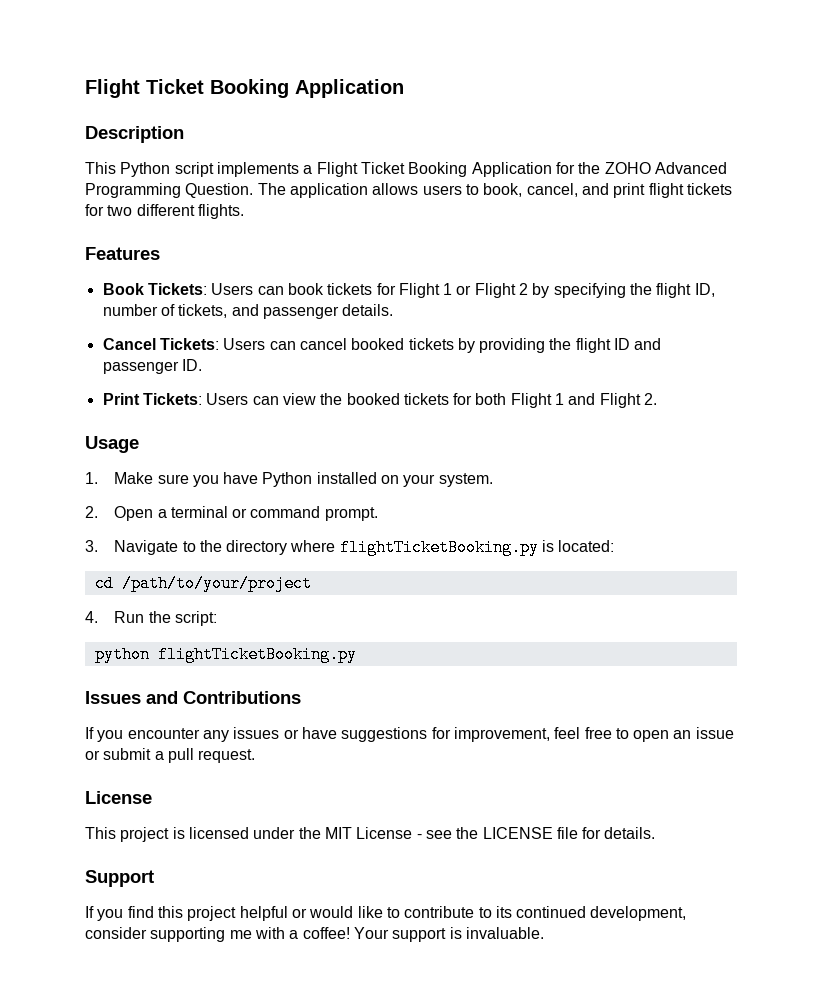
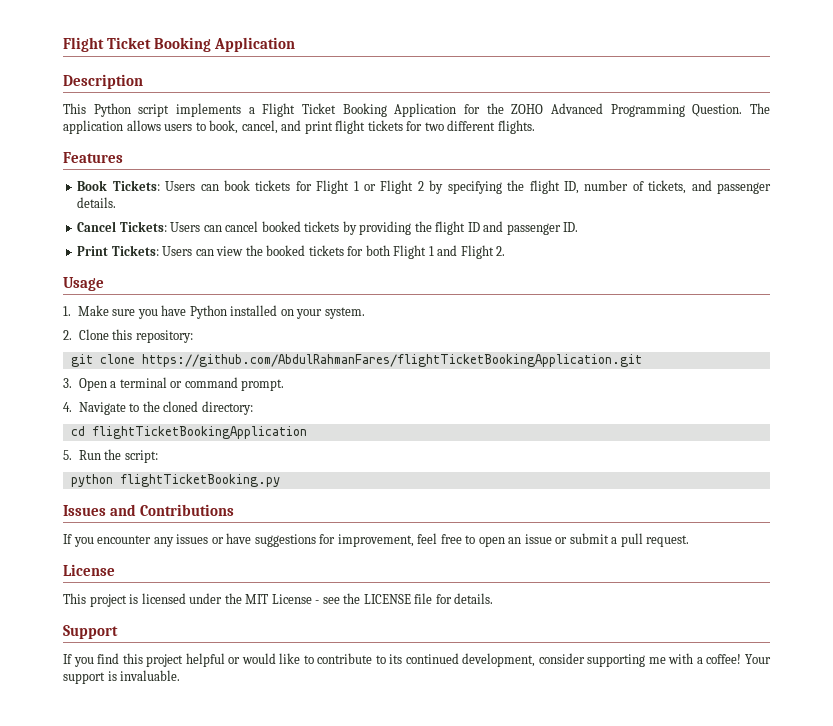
(98, 512) none -> [78,329,193,343] [70,354,642,367] [63,378,72,388] Clone this repository: // git clone https://github.com/AbdulRahmanFares/flightTicketBookingApplication.git // 3.
[85,540,98,552] 3. -> [63,402,72,412] 4.
[226,539,615,556] directory where flightTicketBooking.py is located: -> [163,401,253,415] cloned directory:
[121,575,312,592] [85,611,98,623] /path/to/your/project // 4. -> [91,426,307,439] [63,450,72,460] flightTicketBookingApplication // 5.

